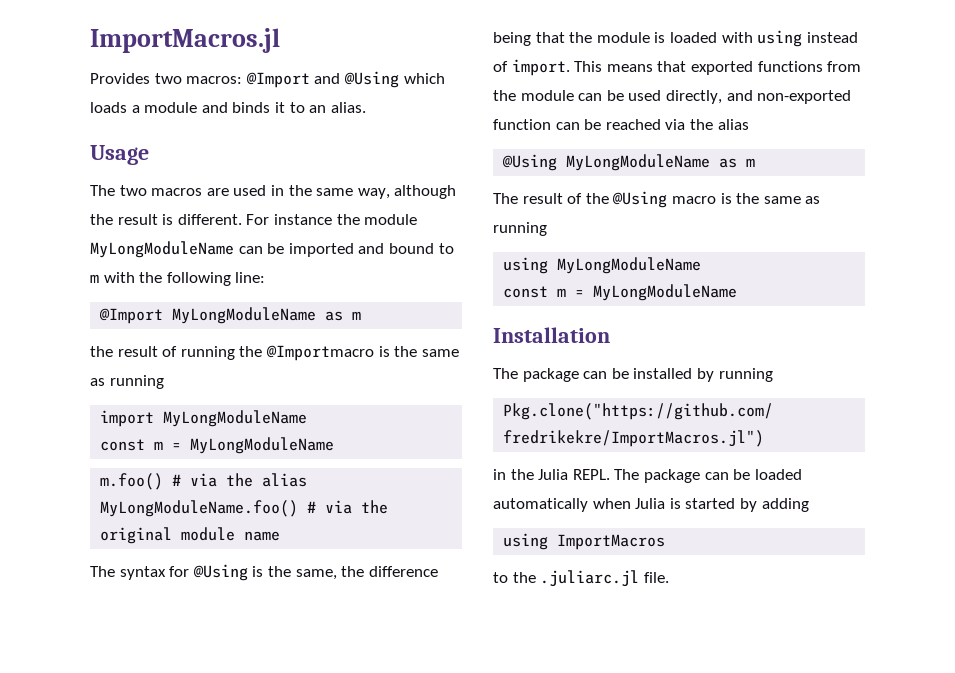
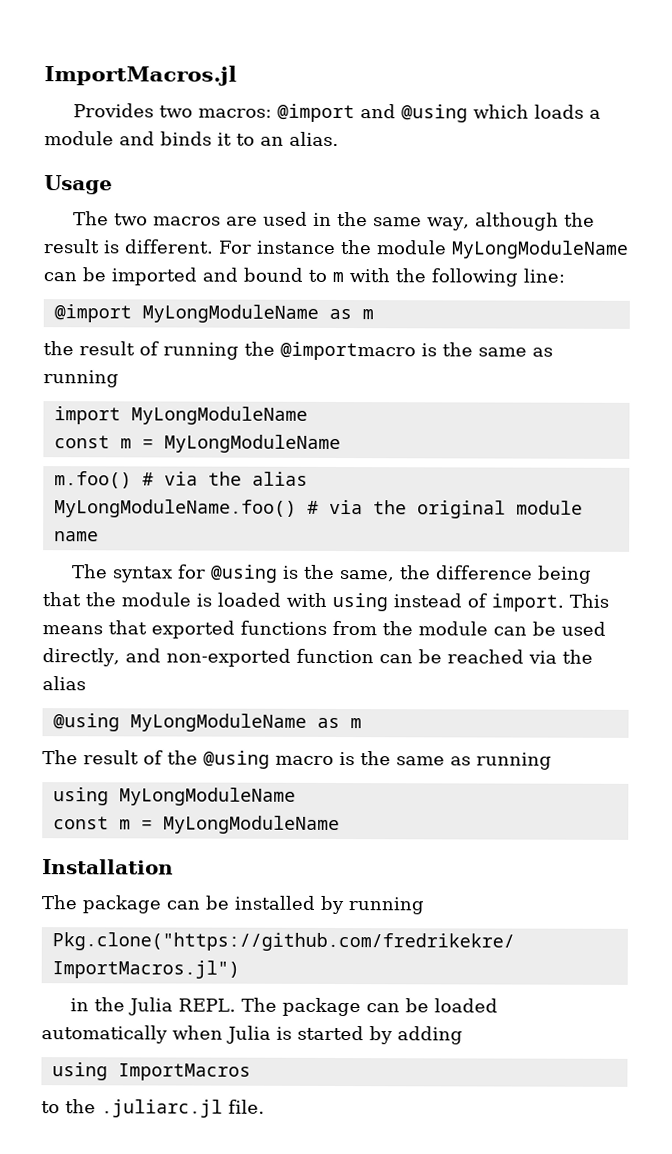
[245,71,399,88] @Import and @Using -> [277,103,469,123] @import and @using
[99,308,164,324] @Import -> [53,304,132,323] @import
[265,345,374,361] @Importmacro -> [280,341,416,361] @importmacro
[192,564,248,581] @Using -> [210,564,279,583] @using
[502,154,558,171] @Using -> [52,713,120,732] @using
[612,191,668,208] @Using -> [203,750,270,769] @using

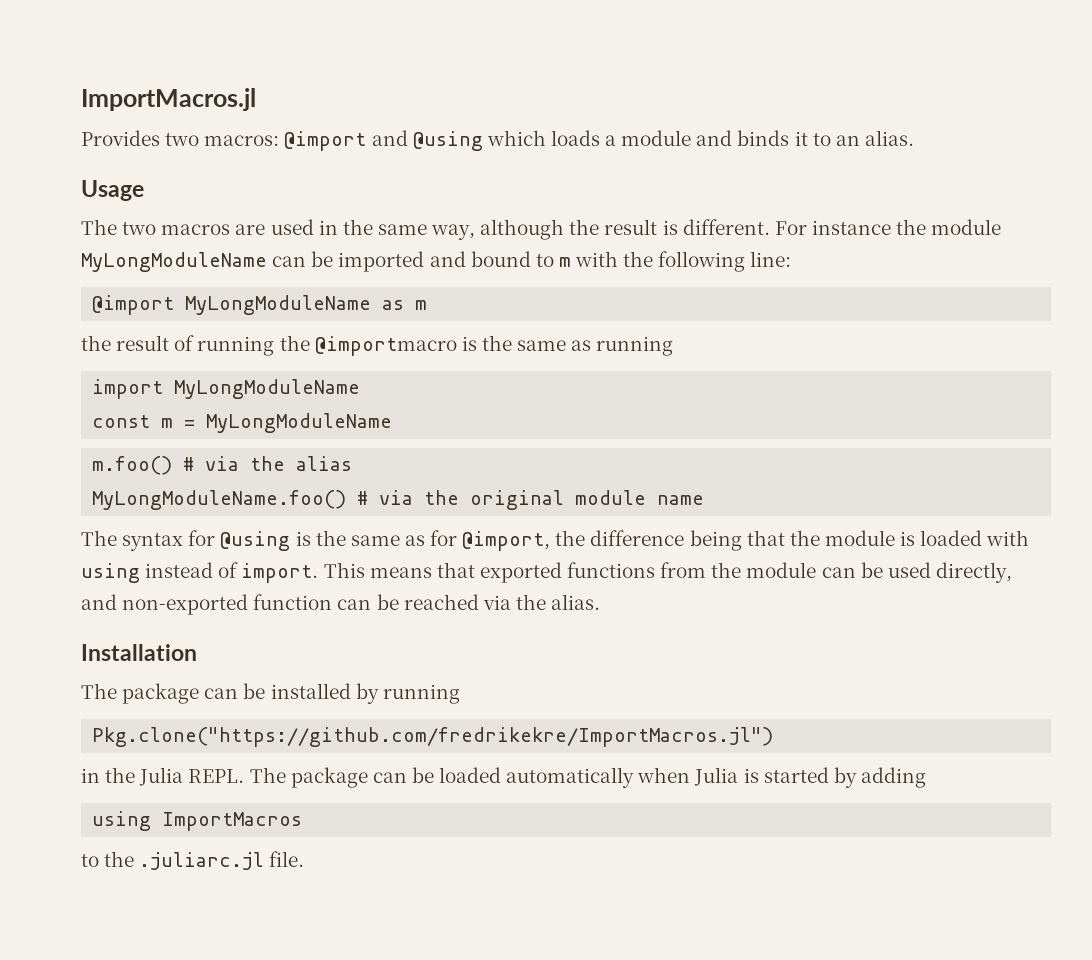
[339,570,396,582] same, -> [350,530,551,551] same as for @import,
[42,676,86,691] [52,713,362,732] [42,750,552,770] [52,787,296,806] [52,815,340,835] alias // @using MyLongModuleName as m // The result of the @using macro is the same as running // using MyLongModuleName // const m = MyLongModuleName -> [551,594,601,610] alias.

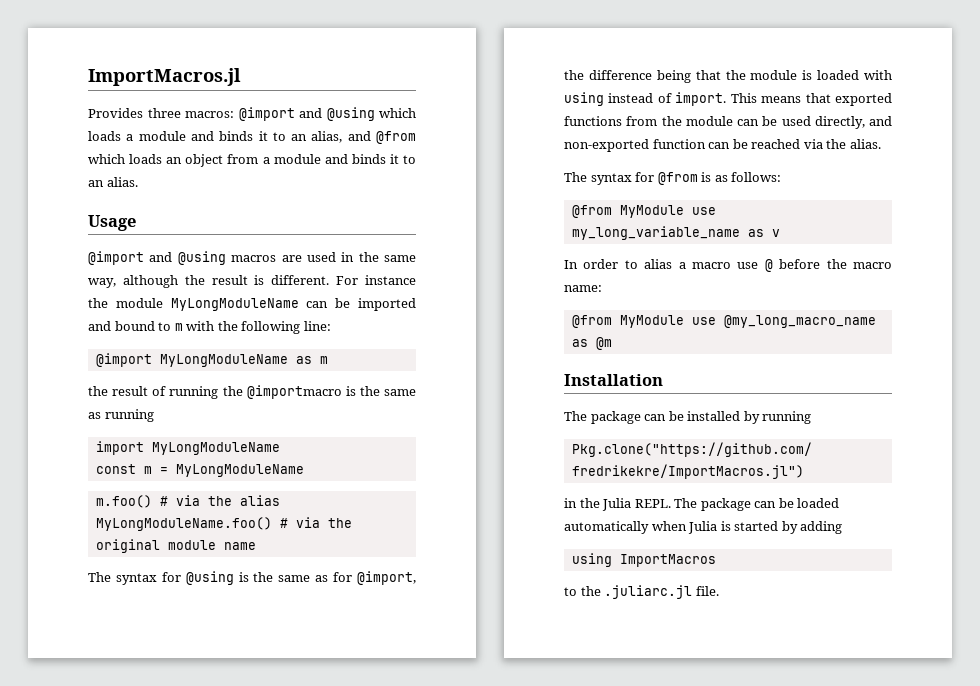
[165,133,200,146] two -> [147,108,181,118] three
(860, 140) none -> [311,131,417,144] [88,154,416,167] [88,180,104,187] alias, and @from which loads an object from a module and binds it to an
[81,219,157,235] The two -> [88,251,226,265] @import and @using
(601, 602) none -> [564,172,782,185] [571,205,716,218] [571,226,780,240] [564,259,892,272] [564,285,602,292] [571,315,876,328] [571,337,612,350] // The syntax for @from is as follows: // @from MyModule use my_long_variable_name as v // In order to alias a macro use @ before the macro name: // @from MyModule use @my_long_macro_name as @m

